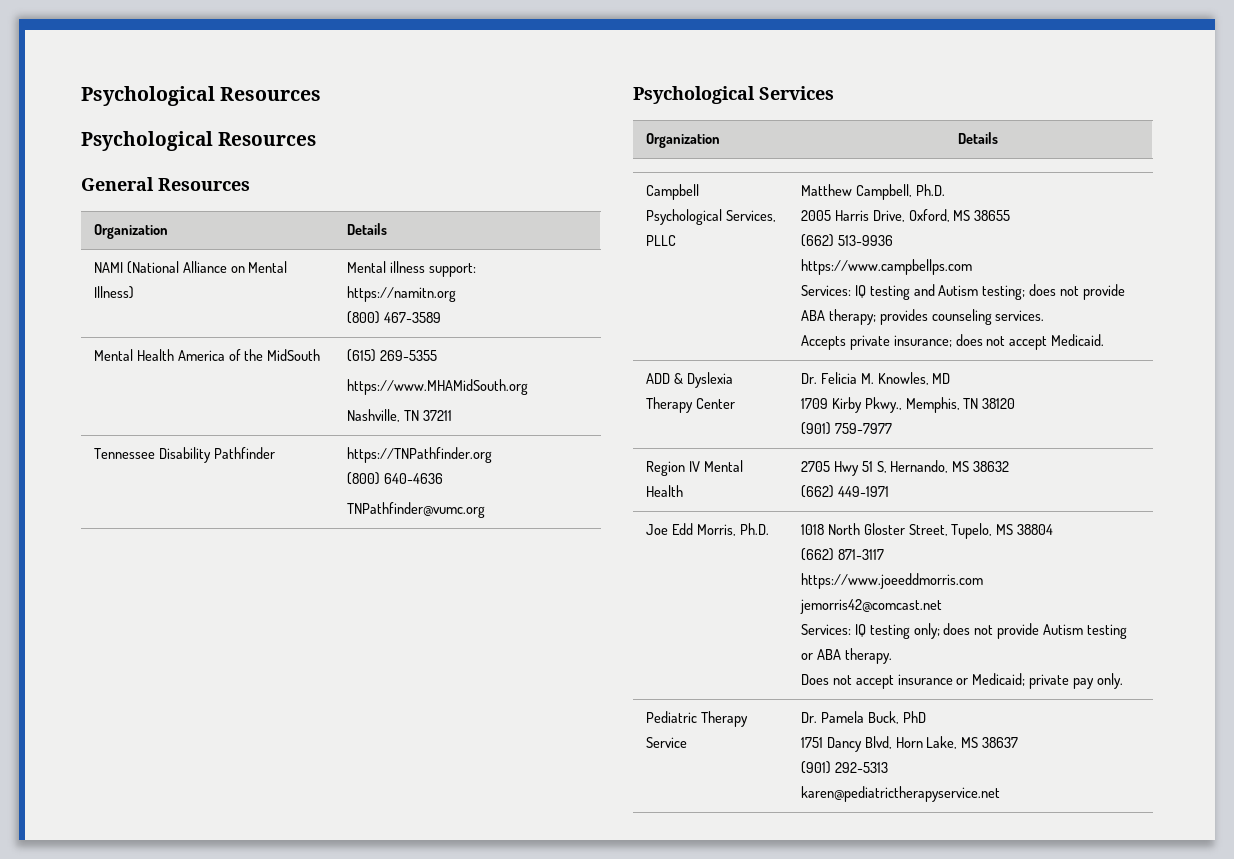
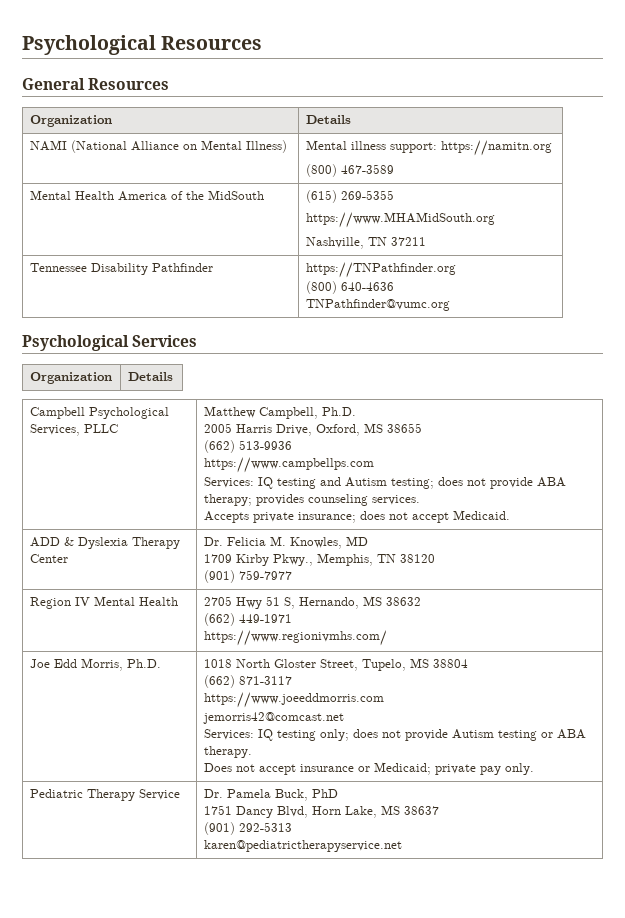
[81,86,322,106] [81,131,317,151] Psychological Resources // Psychological Resources -> [22,35,263,55] Psychological Resources
(889, 491) none -> [203,630,387,646] // https://www.regionivmhs.com/

